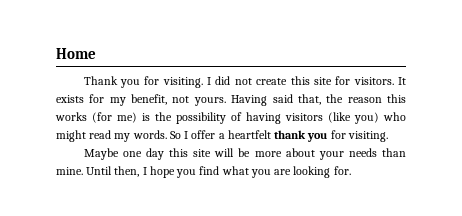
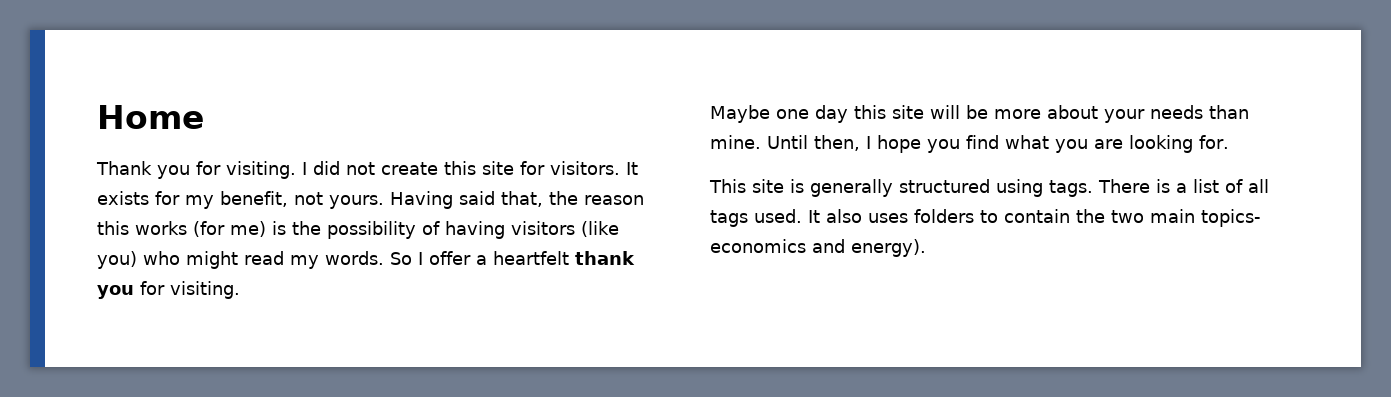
(351, 170) none -> [709,179,1269,197] [710,209,1261,227] [710,239,926,257] // This site is generally structured using tags. There is a list of all tags used. It also uses folders to contain the two main topics- economics and energy).

